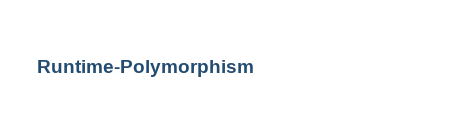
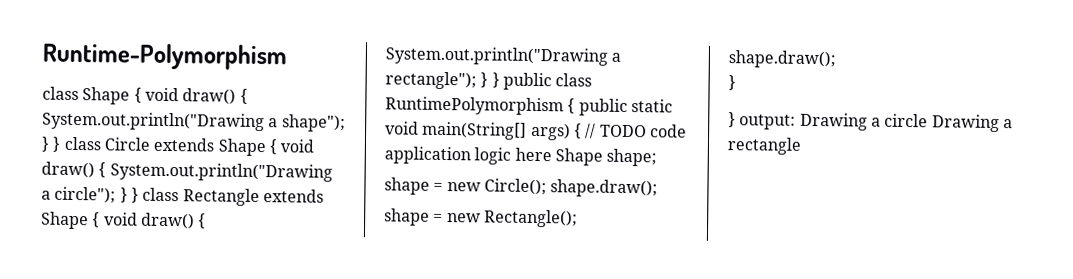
(254, 68) none -> [42,86,248,105] [42,111,346,132] [41,136,315,157] [41,161,333,182] [41,186,324,207] [41,211,207,230] [385,46,622,66] [385,71,593,91] [385,96,673,116] [385,121,687,141] [384,146,658,167] [384,177,659,198] [384,208,578,228] [728,50,836,69] [728,75,736,91] [728,112,1013,133] [727,137,802,155] // class Shape { void draw() { System.out.println("Drawing a shape"); } } class Circle extends Shape { void draw() { System.out.println("Drawing a circle"); } } class Rectangle extends Shape { void draw() { System.out.println("Drawing a rectangle"); } } public class RuntimePolymorphism { public static void main(String[] args) { // TODO code application logic here Shape shape; // shape = new Circle(); shape.draw(); // shape = new Rectangle(); shape.draw(); // } // } output: Drawing a circle Drawing a rectangle

